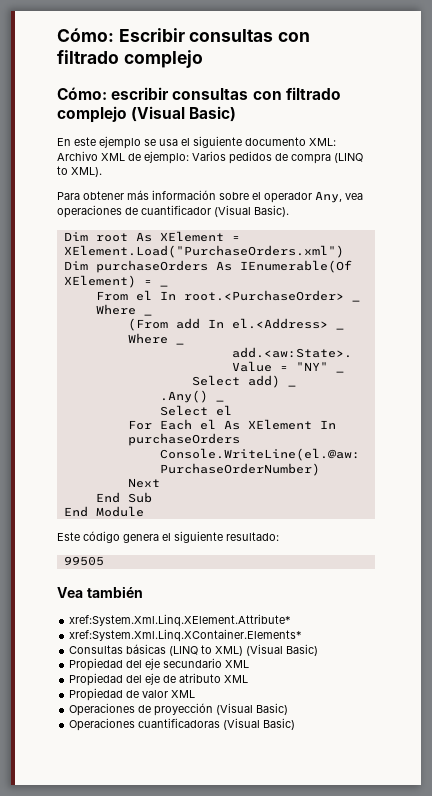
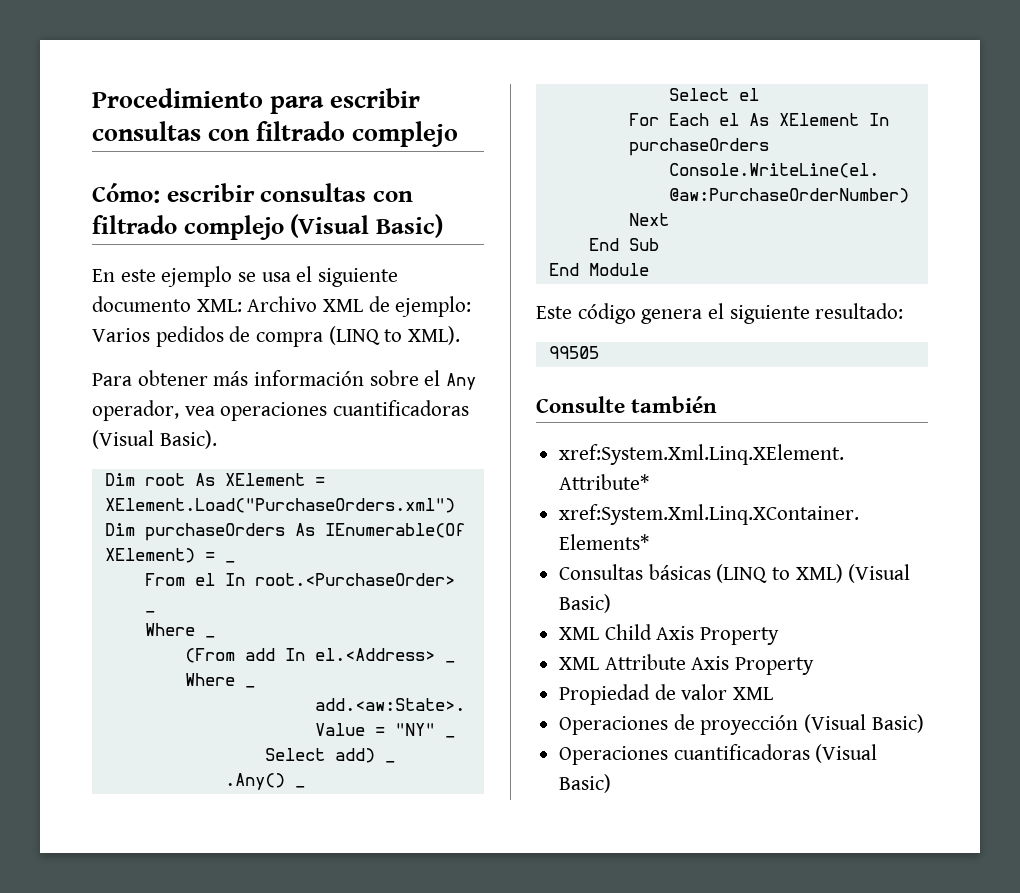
[57,28,185,42] Cómo: Escribir -> [92,88,420,114] Procedimiento para escribir
[264,191,363,203] [57,205,211,218] operador Any, vea operaciones de cuantificador -> [446,373,477,390] [92,400,470,421] Any operador, vea operaciones cuantificadoras
[57,587,83,598] Vea -> [536,396,625,413] Consulte
[69,658,250,671] [69,673,249,686] Propiedad del eje secundario XML // Propiedad del eje de atributo XML -> [559,624,780,645] [559,654,815,675] XML Child Axis Property // XML Attribute Axis Property

